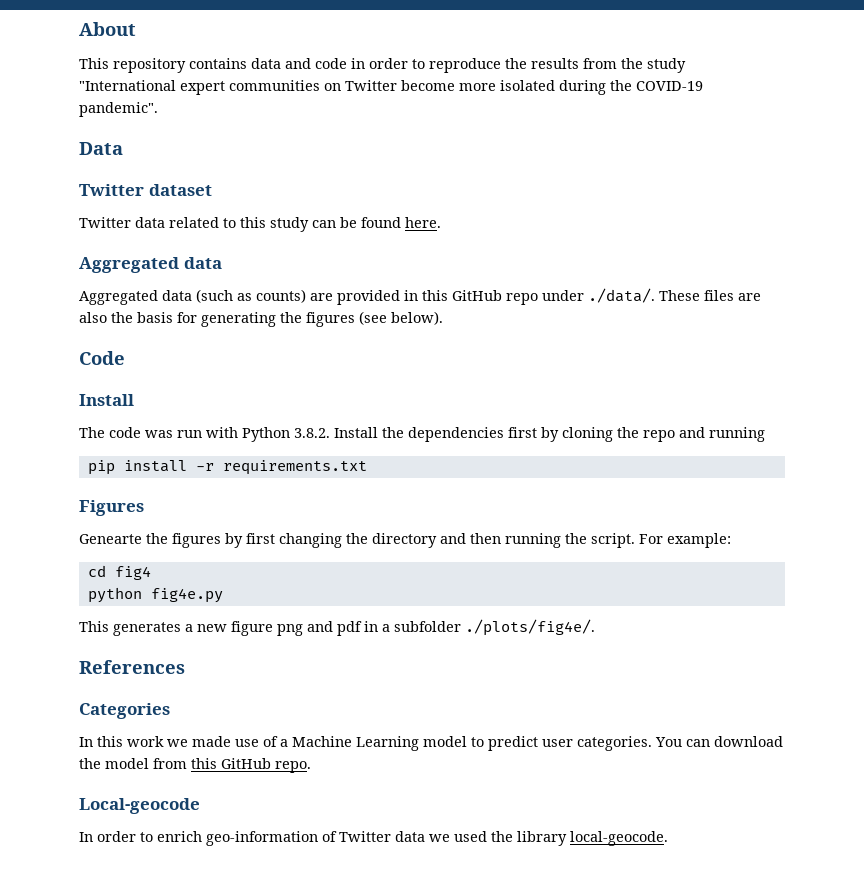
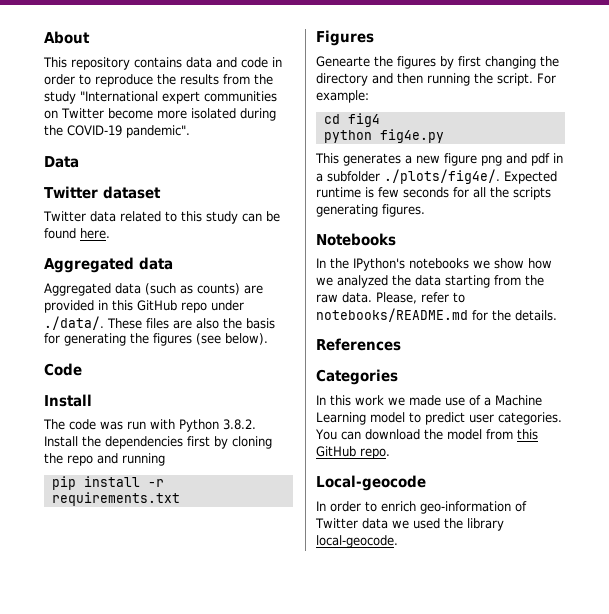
(595, 627) none -> [504,171,557,184] [316,187,551,200] [316,204,425,217] [316,233,396,246] [316,258,552,271] [316,275,544,288] [316,292,465,304] [316,308,557,322] Expected runtime is few seconds for all the scripts generating figures. // Notebooks // In the IPython's notebooks we show how we analyzed the data starting from the raw data. Please, refer to notebooks/README.md for the details.

